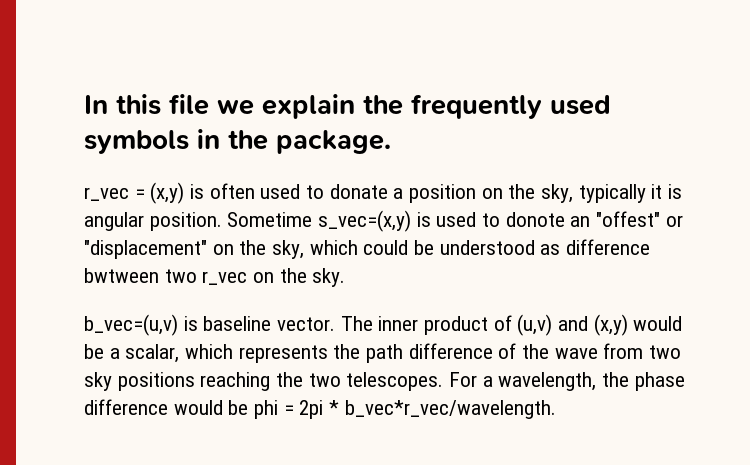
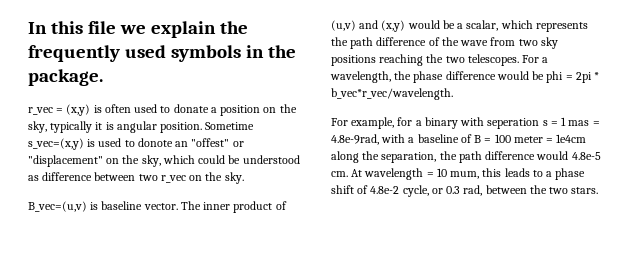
[84,268,159,283] bwtween -> [94,172,136,181] between
[84,314,178,336] b_vec=(u,v) -> [28,201,87,212] B_vec=(u,v)
(556, 409) none -> [331,117,600,129] [331,134,587,145] [331,151,601,163] [331,168,586,180] [331,185,599,197] // For example, for a binary with seperation s = 1 mas = 4.8e-9rad, with a baseline of B = 100 meter = 1e4cm along the separation, the path difference would 4.8e-5 cm. At wavelength = 10 mum, this leads to a phase shift of 4.8e-2 cycle, or 0.3 rad, between the two stars.

